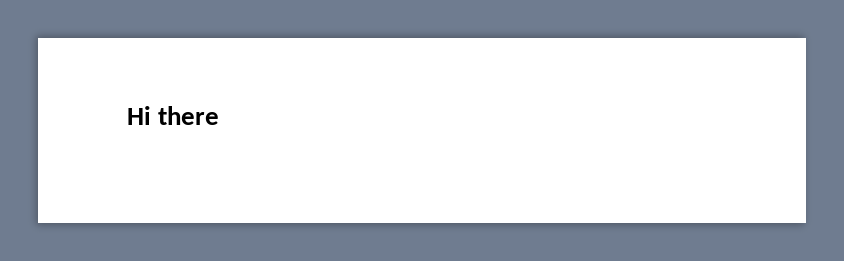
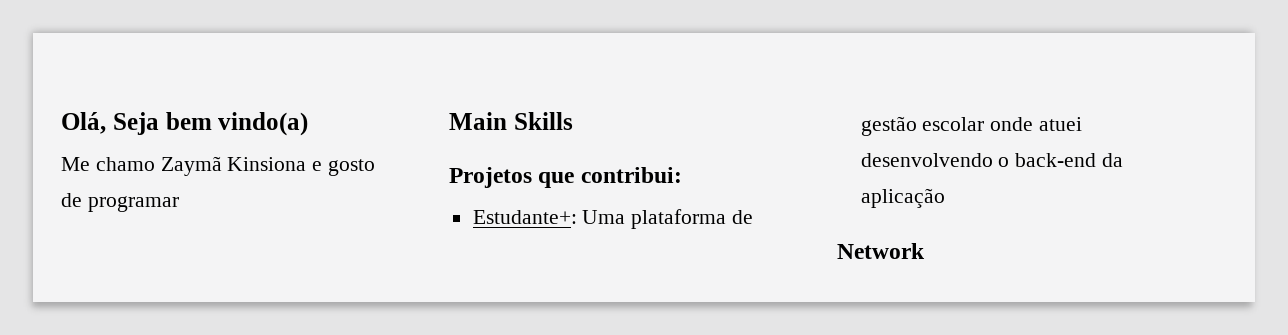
[127,106,220,125] Hi there -> [61,112,309,136] [61,156,376,176] [61,193,179,212] [449,112,573,130] [449,167,682,188] [472,209,754,229] [860,116,1083,136] [860,153,1124,167] [860,188,945,208] [837,243,925,259] Olá, Seja bem vindo(a) // Me chamo Zaymã Kinsiona e gosto de programar // Main Skills // Projetos que contribui: // Estudante+: Uma plataforma de gestão escolar onde atuei desenvolvendo o back-end da aplicação // Network

